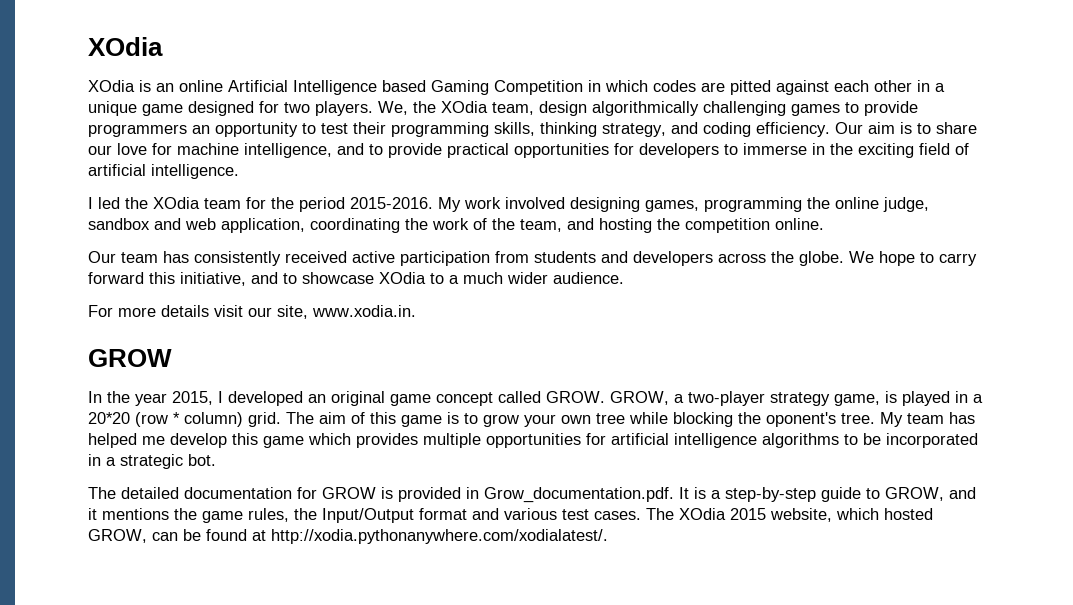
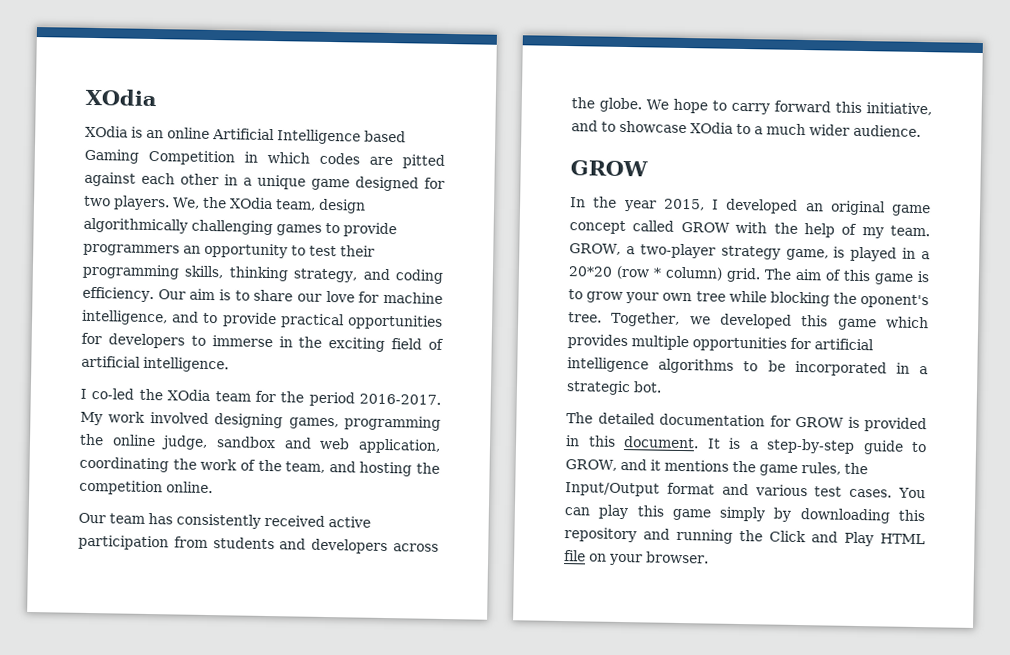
[98,197,120,209] led -> [91,388,135,400] co-led
[350,197,433,209] 2015-2016. -> [359,393,441,405] 2016-2017.
[88,305,416,319] // For more details visit our site, www.xodia.in. -> (921, 131) none
[546,391,605,403] GROW. -> [680,221,930,239] GROW with the help of my team.
[880,412,975,427] [88,433,227,448] My team has helped me develop -> [611,311,792,329] Together, we developed
[484,487,674,503] Grow_documentation.pdf. -> [587,435,699,449] this document.
[646,508,933,522] [88,529,608,544] The XOdia 2015 website, which hosted GROW, can be found at http://xodia.pythonanywhere.com/xodialatest/. -> [898,487,927,499] [564,504,925,524] [564,527,925,547] [564,550,709,566] You can play this game simply by downloading this repository and running the Click and Play HTML file on your browser.

